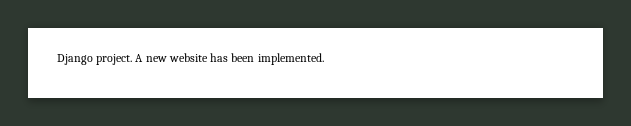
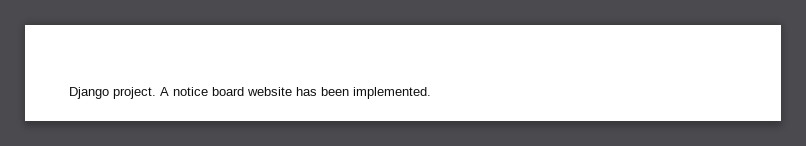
[145,56,167,62] new -> [173,87,244,96] notice board

